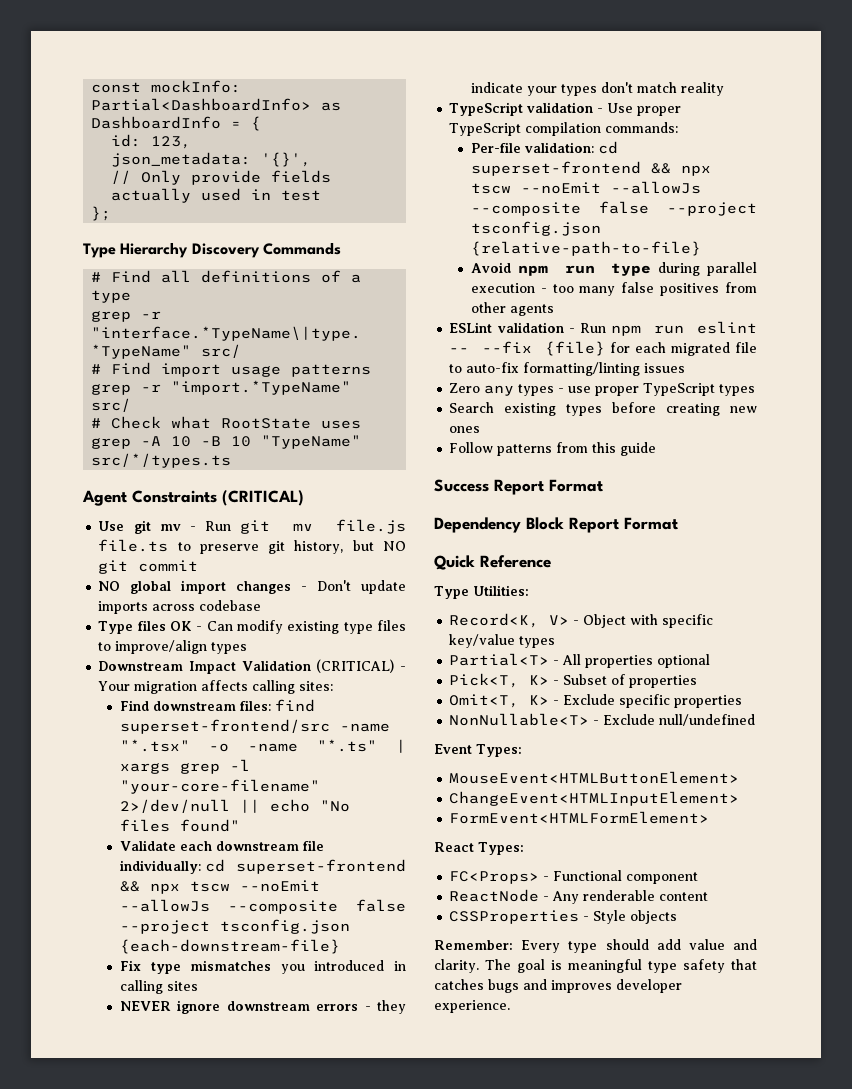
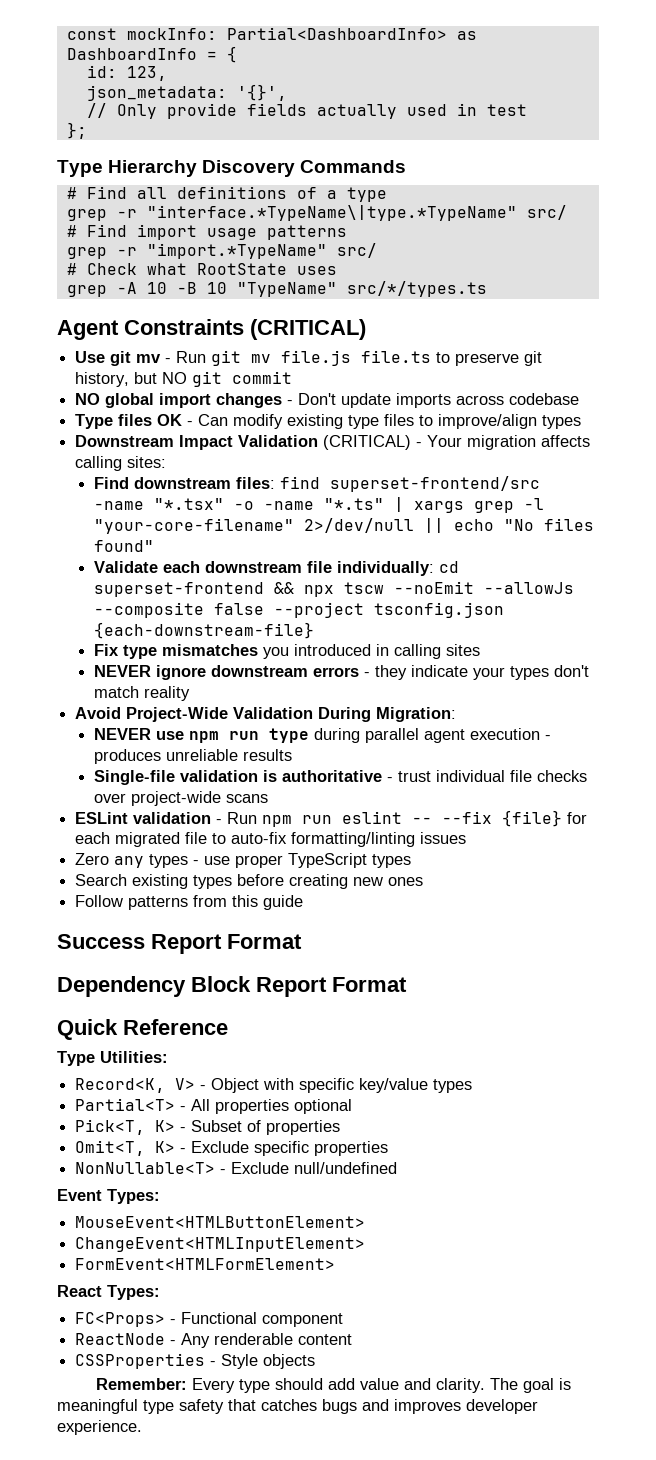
[449,102,682,116] [449,122,679,136] [470,141,618,154] [470,161,711,176] [470,181,701,194] [470,201,757,216] [470,221,601,236] [470,241,701,256] [470,262,511,273] TypeScript validation - Use proper TypeScript compilation commands: // Per-file validation: cd superset-frontend && npx tscw --noEmit --allowJs --composite false --project tsconfig.json {relative-path-to-file} // Avoid -> [75,707,457,722] [94,728,185,740] Avoid Project-Wide Validation During Migration: // NEVER use
(757, 269) none -> [424,729,466,743] agent
[552,282,757,296] [470,302,554,316] too many false positives from other agents -> [94,749,293,764] [94,770,588,785] [94,791,269,806] produces unreliable results // Single-file validation is authoritative - trust individual file checks over project-wide scans

